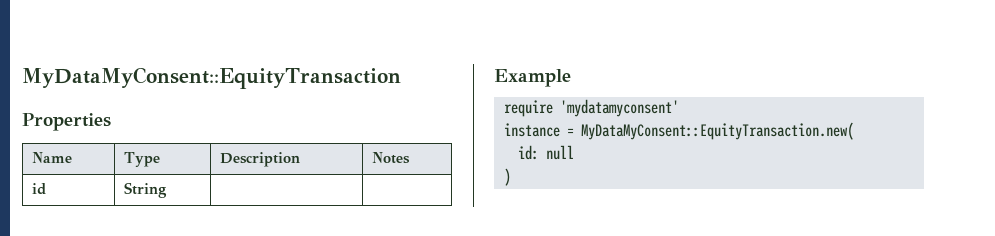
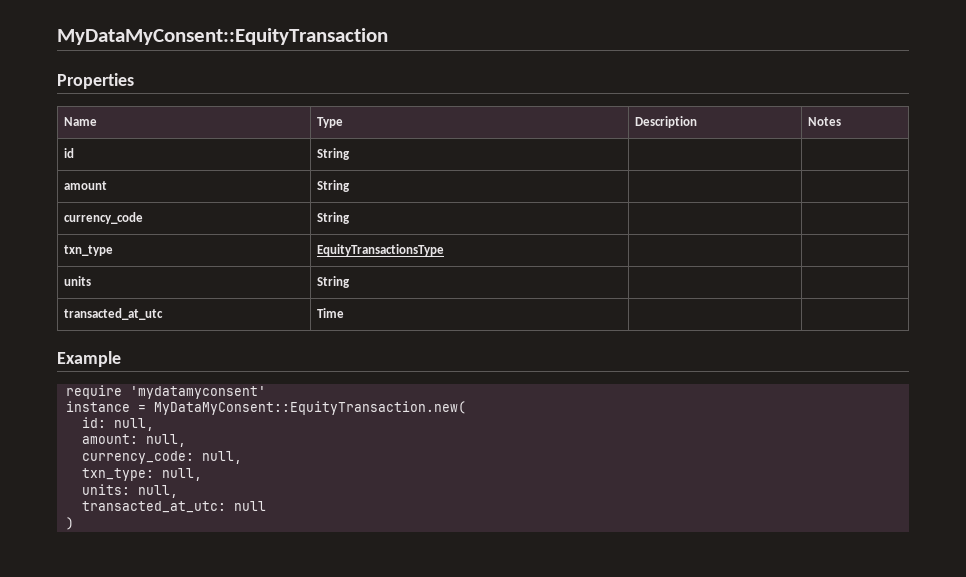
(168, 190) none -> [63,181,107,190] [316,180,350,192] [63,212,143,224] [316,212,350,224] [63,245,113,256] [316,244,444,256] [63,276,91,286] [316,276,350,288] [63,308,163,320] [316,308,344,318] // amount | String | | // currency_code | String | | // txn_type | EquityTransactionsType | | // units | String | | // transacted_at_utc | Time | |
(539, 152) none -> [113,418,154,431] [81,434,186,447] [81,451,242,464] [81,468,202,481] [81,484,178,498] [81,501,226,513] null, // amount: null, // currency_code: null, // txn_type: null, // units: null, // transacted_at_utc:

